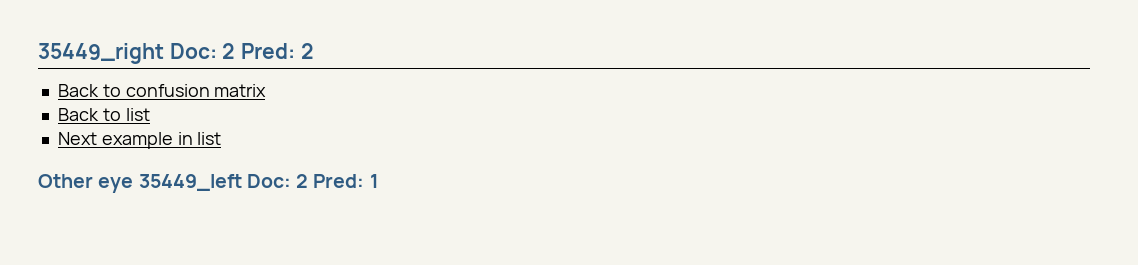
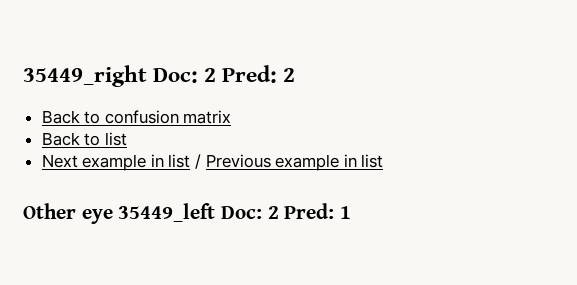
(222, 138) none -> [195,154,384,171] / Previous example in list

